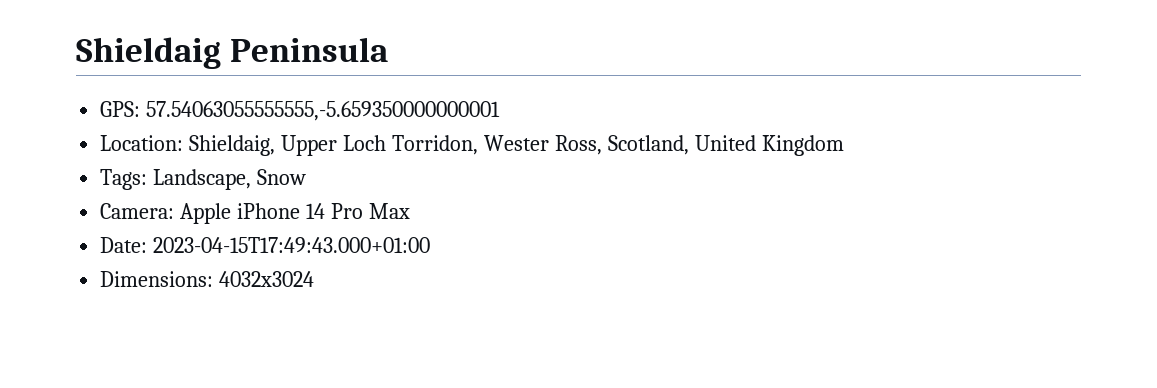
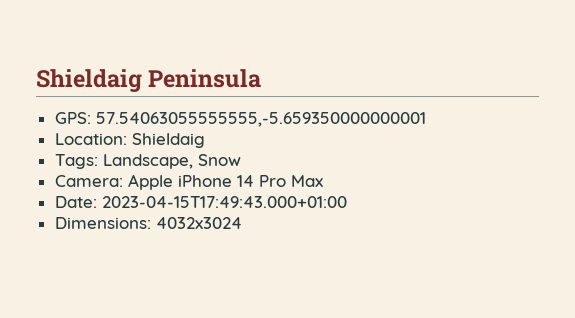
[189,135,844,156] Shieldaig, Upper Loch Torridon, Wester Ross, Scotland, United Kingdom -> [131,133,205,148] Shieldaig

